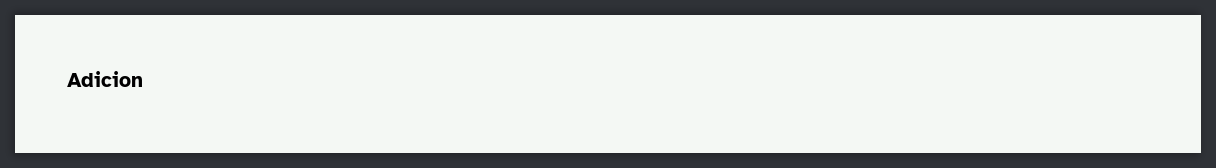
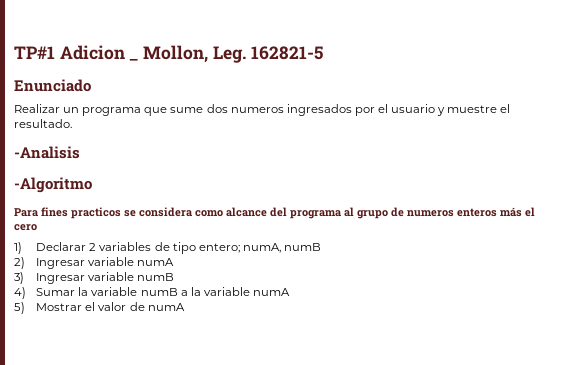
[67,71,143,87] Adicion -> [14,45,323,63] [14,79,91,92] [14,104,511,116] [14,119,72,128] [14,146,80,159] [14,177,92,193] [14,207,535,219] [14,224,37,231] [14,242,321,254] [14,257,175,269] [14,272,175,284] [14,287,290,299] [14,302,185,314] TP#1 Adicion _ Mollon, Leg. 162821-5 // Enunciado // Realizar un programa que sume dos numeros ingresados por el usuario y muestre el resultado. // -Analisis // -Algoritmo // Para fines practicos se considera como alcance del programa al grupo de numeros enteros más el cero // 1) Declarar 2 variables de tipo entero; numA, numB // 2) Ingresar variable numA // 3) Ingresar variable numB // 4) Sumar la variable numB a la variable numA // 5) Mostrar el valor de numA

